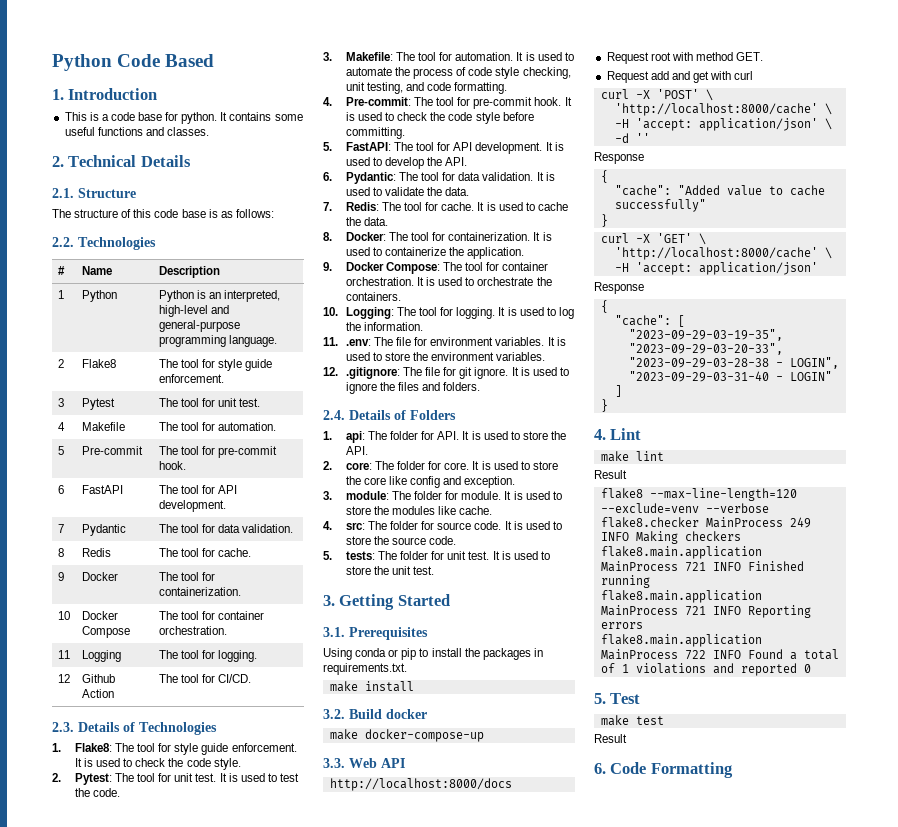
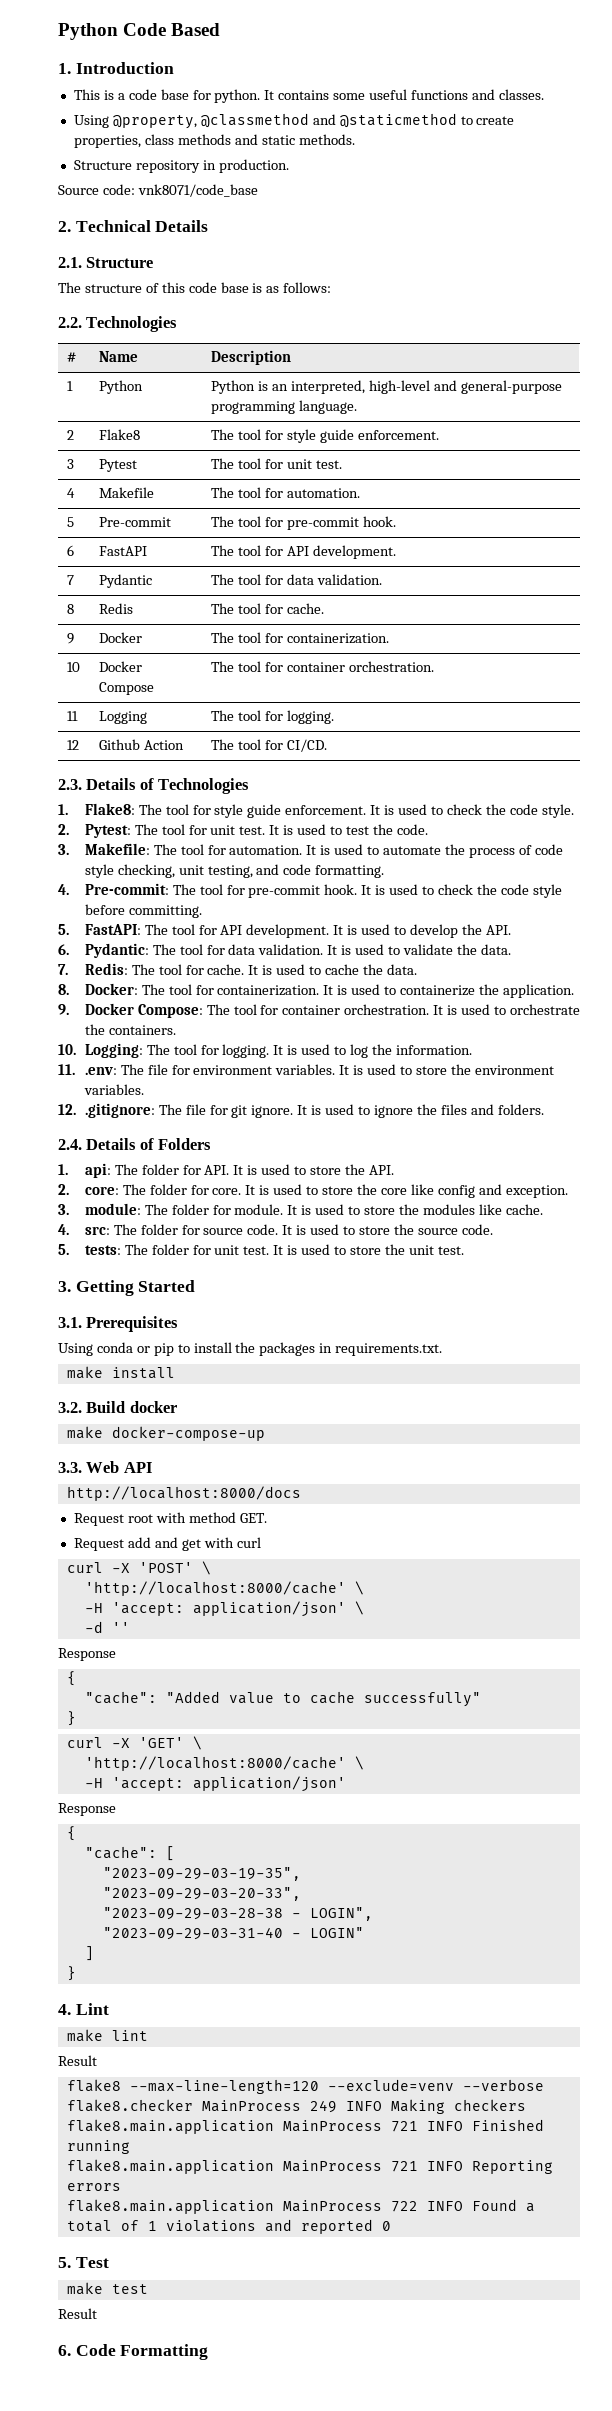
(209, 131) none -> [73,113,515,129] [73,134,355,148] [73,159,289,173] [58,184,258,197] // Using @property, @classmethod and @staticmethod to create properties, class methods and static methods. // Structure repository in production. // Source code: vnk8071/code_base

